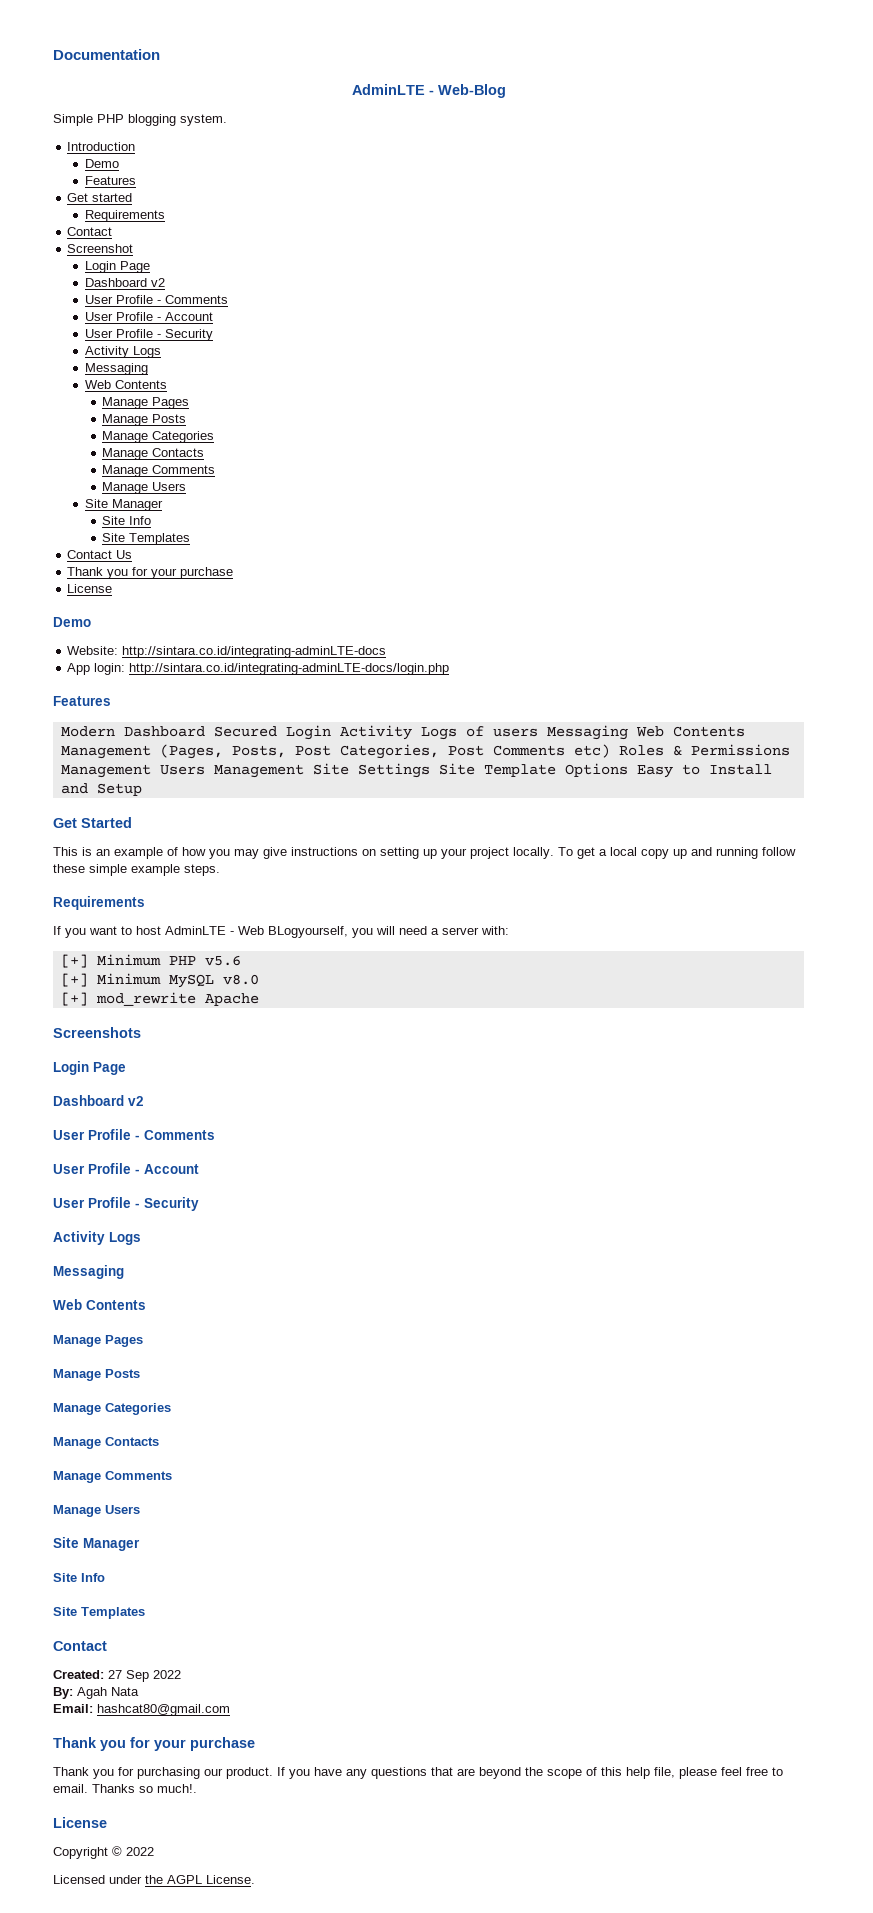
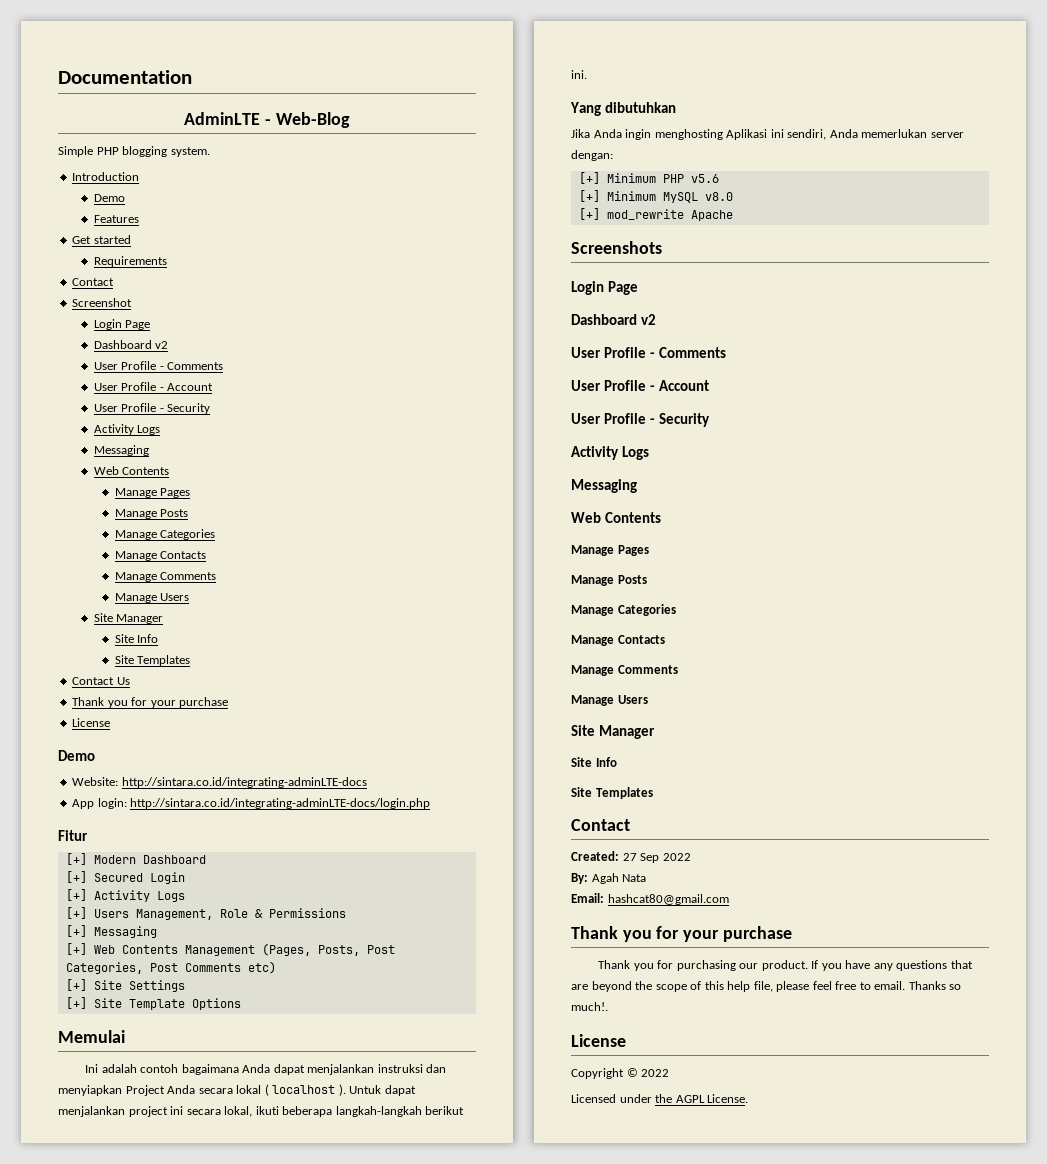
[53,696,111,706] Features // -> [58,830,88,841] [65,853,87,865] Fitur // [+]
(205, 731) none -> [65,871,87,883] // [+]
[339,725,628,740] Activity Logs of users Messaging -> [65,889,185,902] [65,907,346,920] [65,925,157,938] [65,943,87,955] // [+] Activity Logs // [+] Users Management, Role & Permissions // [+] Messaging // [+]
[618,744,790,756] [60,764,304,778] Roles & Permissions Management Users Management -> [65,979,87,991] // [+]
(430, 770) none -> [65,997,87,1009] // [+]
[636,764,772,778] [60,783,142,796] [53,817,132,828] [53,847,796,859] [53,864,220,876] [53,896,145,910] [53,926,509,938] Easy to Install and Setup // Get Started // This is an example of how you may give instructions on setting up your project locally. To get a local copy up and running follow these simple example steps. // Requirements // If you want to host AdminLTE - Web BLogyourself, you will need a server with: -> [58,1030,125,1043] [84,1064,447,1075] [58,1084,416,1096] [58,1106,465,1117] [571,70,587,79] [570,102,677,116] [571,129,964,140] [571,150,613,161] // Memulai // Ini adalah contoh bagaimana Anda dapat menjalankan instruksi dan menyiapkan Project Anda secara lokal ( localhost ). Untuk dapat menjalankan project ini secara lokal, ikuti beberapa langkah-langkah berikut ini. // Yang dibutuhkan // Jika Anda ingin menghosting Aplikasi ini sendiri, Anda memerlukan server dengan:

